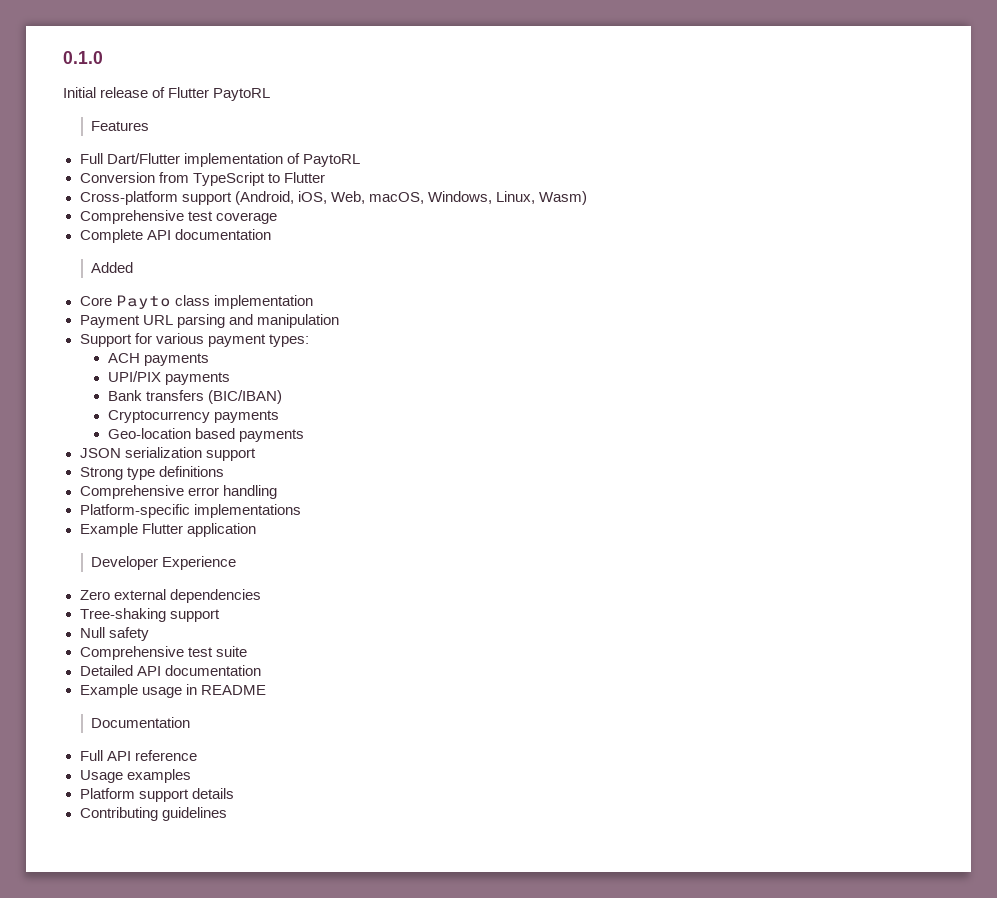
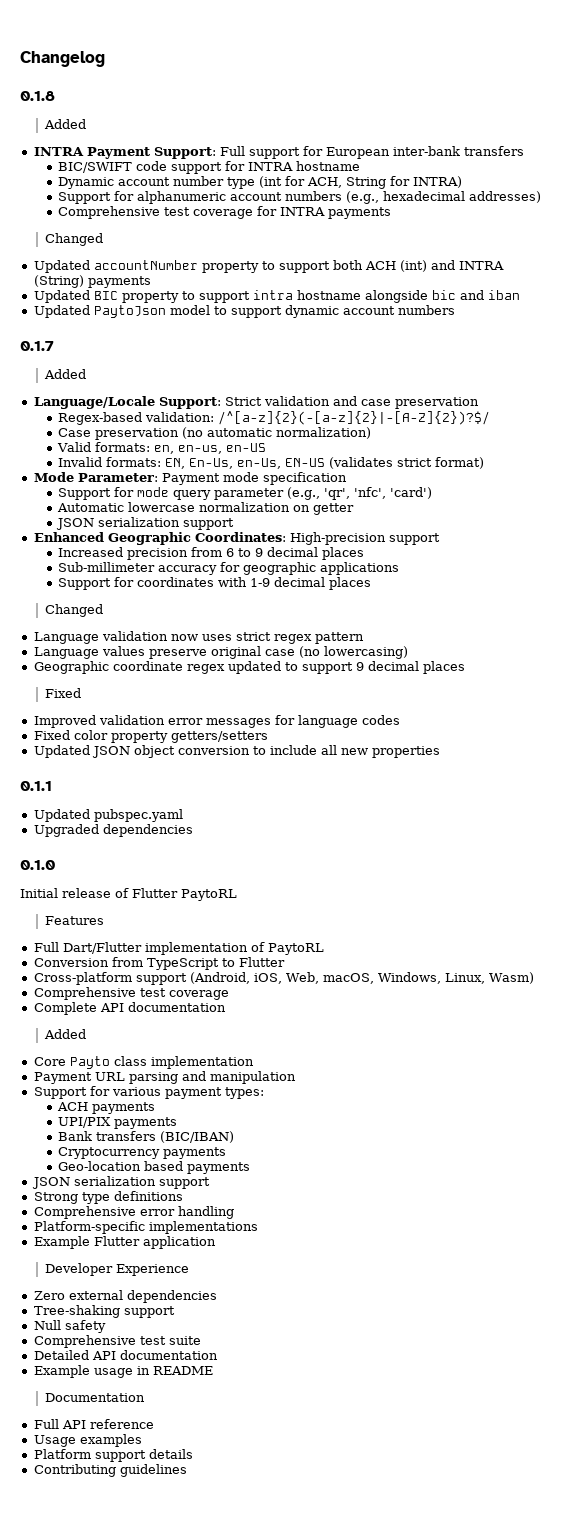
(63, 57) none -> [20,51,105,67] [20,91,55,101] [43,119,86,129] [33,146,524,159] [58,161,361,174] [58,176,463,189] [58,191,542,204] [58,206,392,219] [44,233,103,246] [33,260,504,273] [33,275,151,288] [33,290,520,303] [33,305,455,318] [20,341,54,351] [43,369,86,379] [33,396,479,409] [58,411,491,425] [58,427,372,440] [57,442,267,454] [58,457,485,469] [33,472,347,485] [58,487,433,500] [57,502,355,515] [56,517,235,530] [33,532,440,545] [58,547,365,560] [58,562,400,575] [58,577,372,590] [44,604,103,617] [33,631,364,644] [33,646,408,659] [33,661,465,674] [44,688,81,698] [33,715,400,728] [33,730,268,743] [33,745,440,758] [20,781,52,791] [33,809,183,822] [33,824,193,837] Changelog // 0.1.8 // Added // INTRA Payment Support: Full support for European inter-bank transfers // BIC/SWIFT code support for INTRA hostname // Dynamic account number type (int for ACH, String for INTRA) // Support for alphanumeric account numbers (e.g., hexadecimal addresses) // Comprehensive test coverage for INTRA payments // Changed // Updated accountNumber property to support both ACH (int) and INTRA (String) payments // Updated BIC property to support intra hostname alongside bic and iban // Updated PaytoJson model to support dynamic account numbers // 0.1.7 // Added // Language/Locale Support: Strict validation and case preservation // Regex-based validation: /^[a-z]{2}(-[a-z]{2}|-[A-Z]{2})?$/ // Case preservation (no automatic normalization) // Valid formats: en, en-us, en-US // Invalid formats: EN, En-Us, en-Us, EN-US (validates strict format) // Mode Parameter: Payment mode specification // Support for mode query parameter (e.g., 'qr', 'nfc', 'card') // Automatic lowercase normalization on getter // JSON serialization support // Enhanced Geographic Coordinates: High-precision support // Increased precision from 6 to 9 decimal places // Sub-millimeter accuracy for geographic applications // Support for coordinates with 1-9 decimal places // Changed // Language validation now uses strict regex pattern // Language values preserve original case (no lowercasing) // Geographic coordinate regex updated to support 9 decimal places // Fixed // Improved validation error messages for language codes // Fixed color property getters/setters // Updated JSON object conversion to include all new properties // 0.1.1 // Updated pubspec.yaml // Upgraded dependencies //

